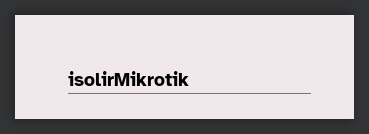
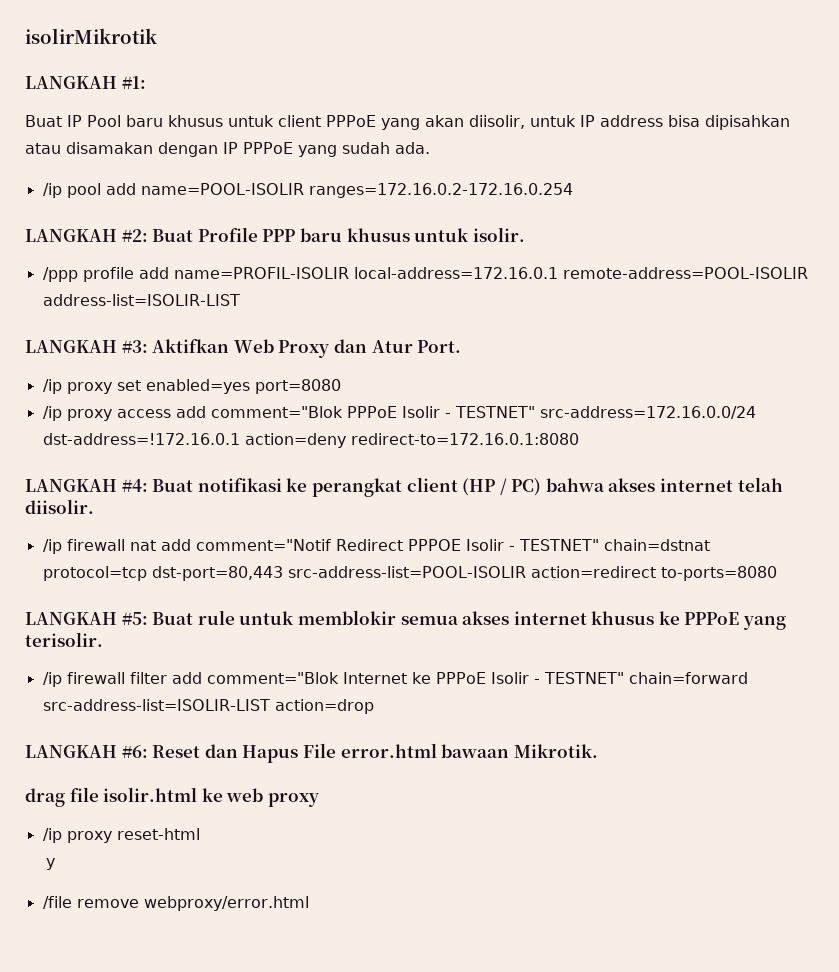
(189, 78) none -> [25,76,146,89] [25,115,790,130] [25,142,430,157] [42,183,573,198] [25,227,525,242] [42,267,808,282] [42,294,240,306] [25,339,462,358] [42,379,341,394] [42,406,756,421] [42,433,579,448] [25,477,783,497] [25,499,94,514] [42,539,710,554] [42,566,777,581] [25,610,787,630] [25,632,103,647] [42,672,748,687] [42,699,374,714] [25,743,598,763] [25,787,319,807] [42,828,200,843] [45,858,55,870] [42,896,309,911] // LANGKAH #1: // Buat IP Pool baru khusus untuk client PPPoE yang akan diisolir, untuk IP address bisa dipisahkan atau disamakan dengan IP PPPoE yang sudah ada. // /ip pool add name=POOL-ISOLIR ranges=172.16.0.2-172.16.0.254 // LANGKAH #2: Buat Profile PPP baru khusus untuk isolir. // /ppp profile add name=PROFIL-ISOLIR local-address=172.16.0.1 remote-address=POOL-ISOLIR address-list=ISOLIR-LIST // LANGKAH #3: Aktifkan Web Proxy dan Atur Port. // /ip proxy set enabled=yes port=8080 // /ip proxy access add comment="Blok PPPoE Isolir - TESTNET" src-address=172.16.0.0/24 dst-address=!172.16.0.1 action=deny redirect-to=172.16.0.1:8080 // LANGKAH #4: Buat notifikasi ke perangkat client (HP / PC) bahwa akses internet telah diisolir. // /ip firewall nat add comment="Notif Redirect PPPOE Isolir - TESTNET" chain=dstnat protocol=tcp dst-port=80,443 src-address-list=POOL-ISOLIR action=redirect to-ports=8080 // LANGKAH #5: Buat rule untuk memblokir semua akses internet khusus ke PPPoE yang terisolir. // /ip firewall filter add comment="Blok Internet ke PPPoE Isolir - TESTNET" chain=forward src-address-list=ISOLIR-LIST action=drop // LANGKAH #6: Reset dan Hapus File error.html bawaan Mikrotik. // drag file isolir.html ke web proxy // /ip proxy reset-html // y // /file remove webproxy/error.html

